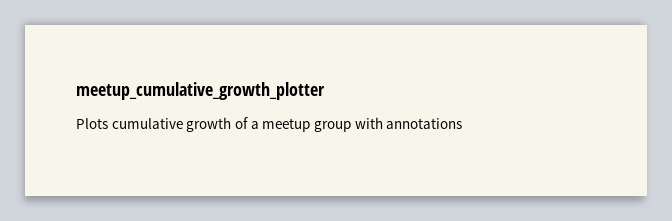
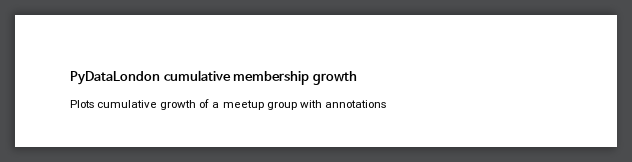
[76,82,325,100] meetup_cumulative_growth_plotter -> [70,70,357,85] PyDataLondon cumulative membership growth

